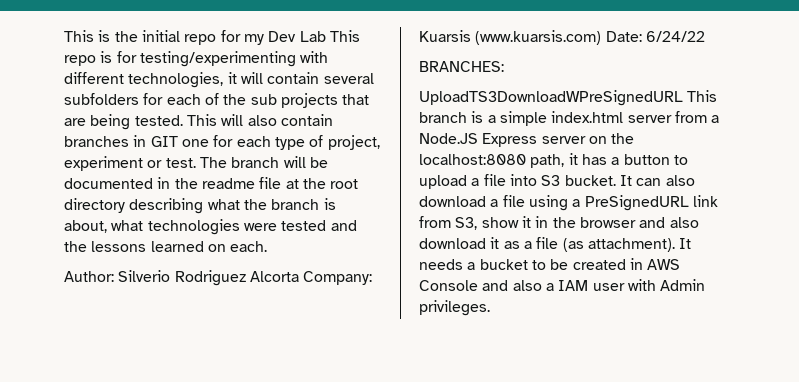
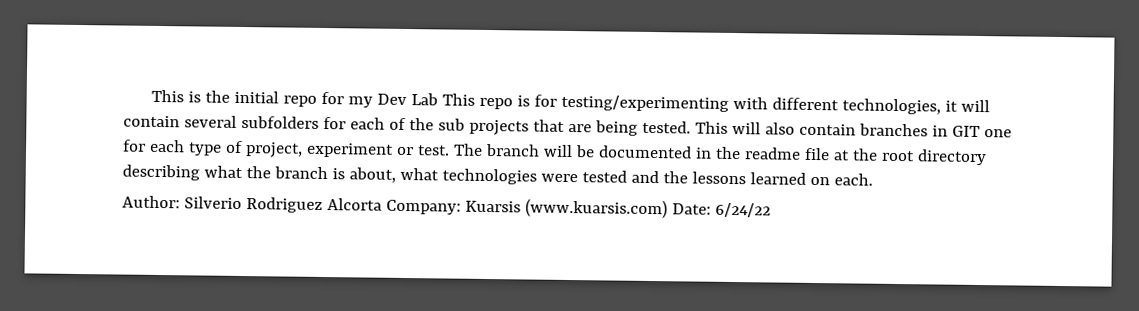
[419,61,504,72] [419,90,718,106] [419,111,720,126] [419,133,635,147] [419,153,688,168] [419,174,695,189] [419,195,718,211] [419,216,699,230] [419,237,692,252] [419,258,681,270] [419,279,706,291] [419,300,490,316] // BRANCHES: // UploadTS3DownloadWPreSignedURL This branch is a simple index.html server from a Node.JS Express server on the localhost:8080 path, it has a button to upload a file into S3 bucket. It can also download a file using a PreSignedURL link from S3, show it in the browser and also download it as a file (as attachment). It needs a bucket to be created in AWS Console and also a IAM user with Admin privileges. -> (771, 210) none

